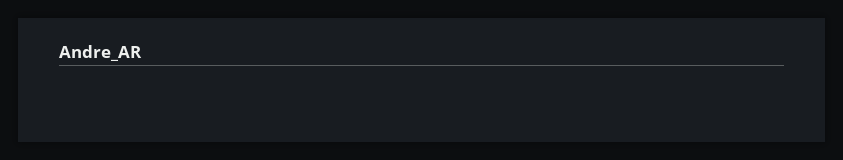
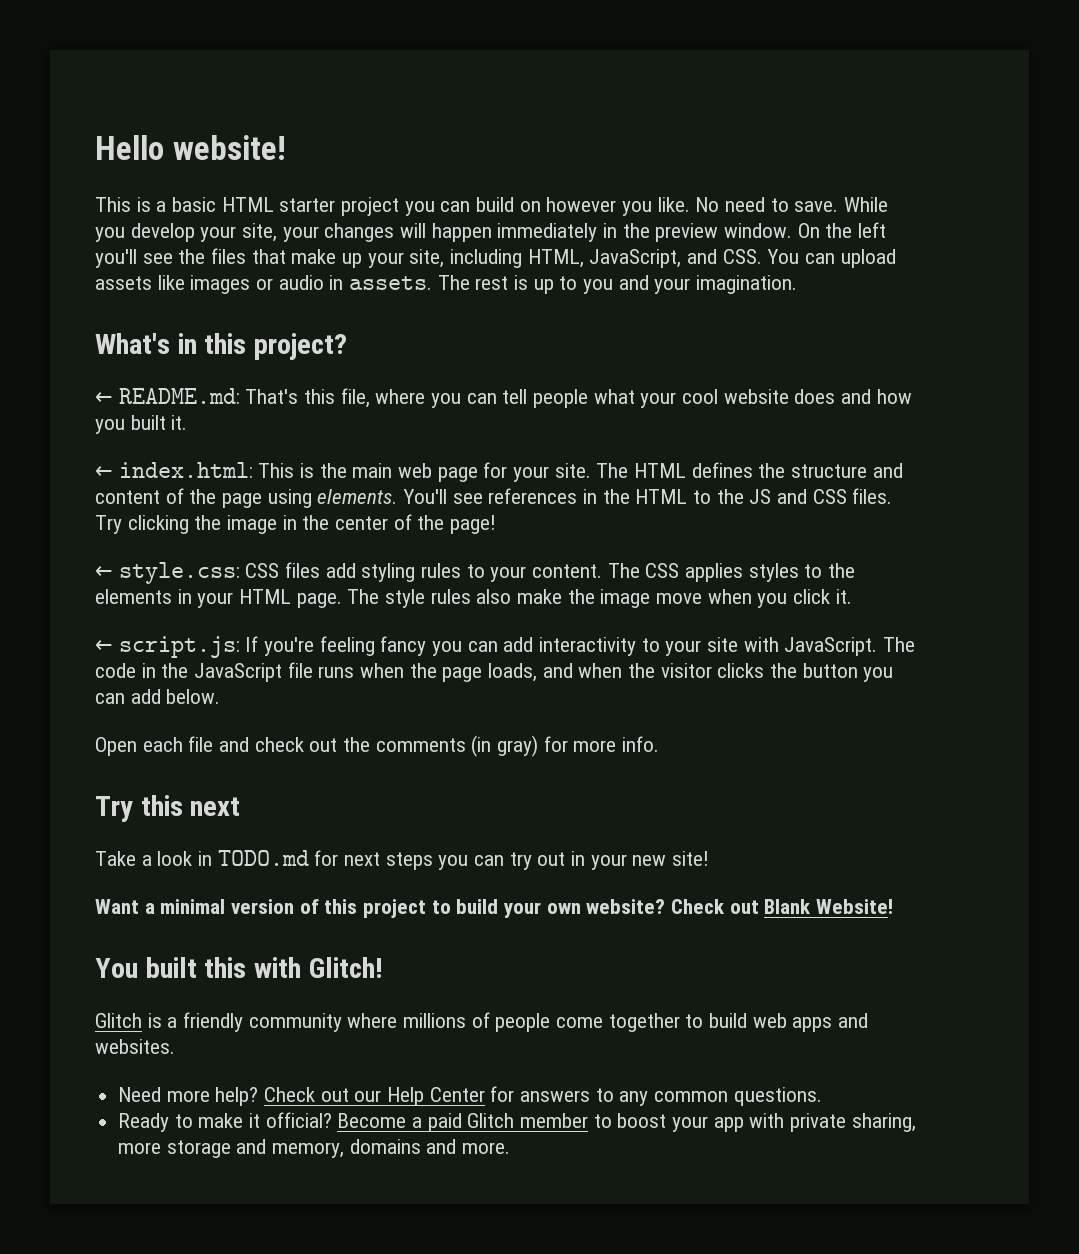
[59,45,142,61] Andre_AR -> [95,135,286,160] [95,197,889,216] [95,222,887,242] [95,248,896,268] [95,275,798,294] [95,333,348,360] [95,388,912,408] [95,415,188,434] [95,462,903,482] [95,488,893,508] [95,514,497,534] [95,562,856,584] [95,589,852,608] [95,636,916,658] [95,662,894,682] [95,689,221,704] [95,735,660,757] [95,795,241,822] [95,850,710,870] [95,899,894,918] [95,957,382,978] [95,1012,869,1032] [95,1039,175,1054] [118,1086,822,1106] [118,1112,916,1132] [118,1139,511,1158] Hello website! // This is a basic HTML starter project you can build on however you like. No need to save. While you develop your site, your changes will happen immediately in the preview window. On the left you'll see the files that make up your site, including HTML, JavaScript, and CSS. You can upload assets like images or audio in assets. The rest is up to you and your imagination. // What's in this project? // ← README.md: That's this file, where you can tell people what your cool website does and how you built it. // ← index.html: This is the main web page for your site. The HTML defines the structure and content of the page using elements. You'll see references in the HTML to the JS and CSS files. Try clicking the image in the center of the page! // ← style.css: CSS files add styling rules to your content. The CSS applies styles to the elements in your HTML page. The style rules also make the image move when you click it. // ← script.js: If you're feeling fancy you can add interactivity to your site with JavaScript. The code in the JavaScript file runs when the page loads, and when the visitor clicks the button you can add below. // Open each file and check out the comments (in gray) for more info. // Try this next // Take a look in TODO.md for next steps you can try out in your new site! // Want a minimal version of this project to build your own website? Check out Blank Website! // You built this with Glitch! // Glitch is a friendly community where millions of people come together to build web apps and websites. // Need more help? Check out our Help Center for answers to any common questions. // Ready to make it official? Become a paid Glitch member to boost your app with private sharing, more storage and memory, domains and more.

